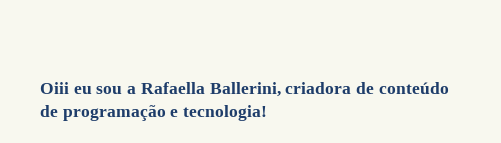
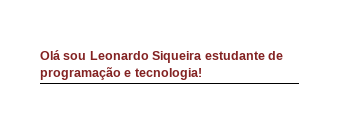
[40,82,449,97] Oiii eu sou a Rafaella Ballerini, criadora de conteúdo -> [40,50,265,63] Olá sou Leonardo Siqueira estudante

